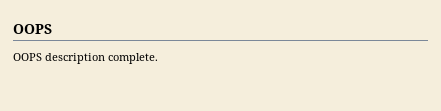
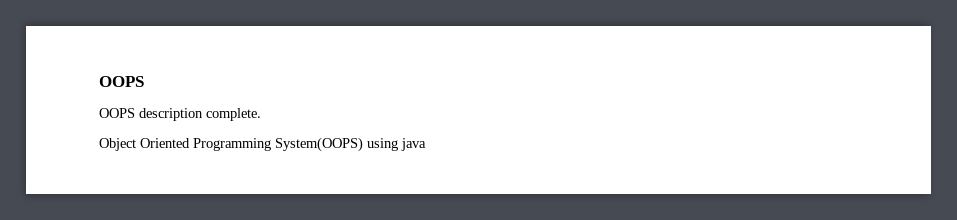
(158, 58) none -> [99,137,426,152] // Object Oriented Programming System(OOPS) using java

